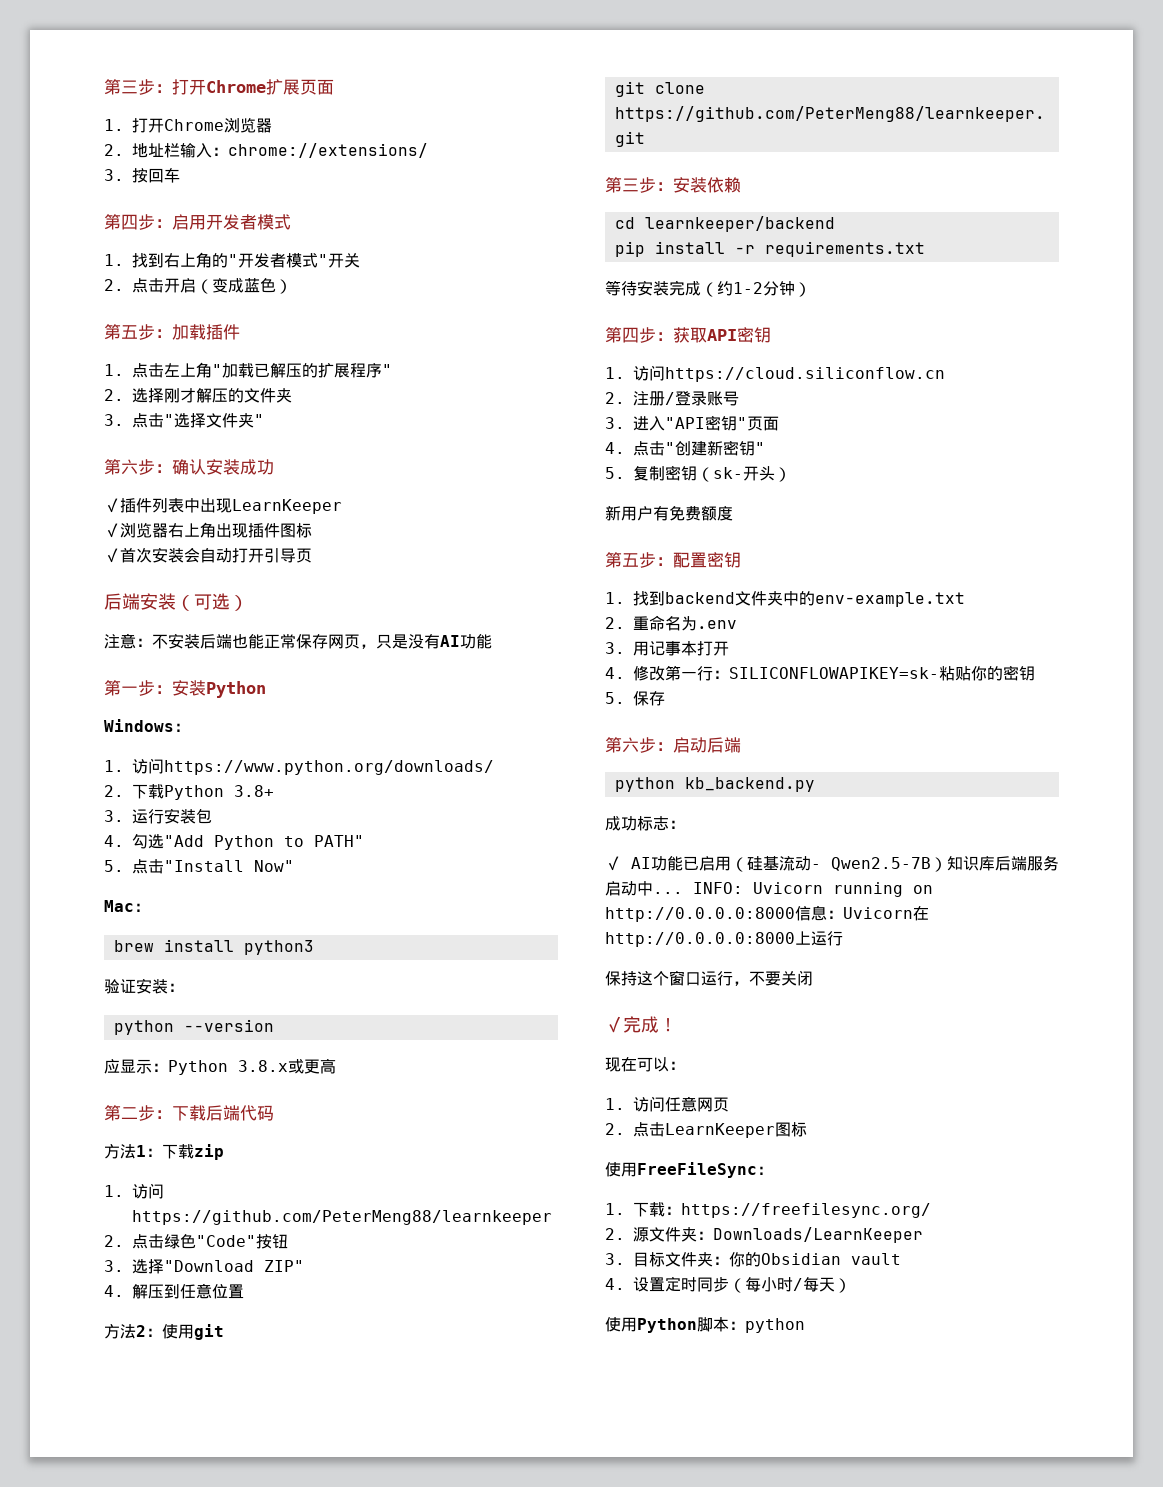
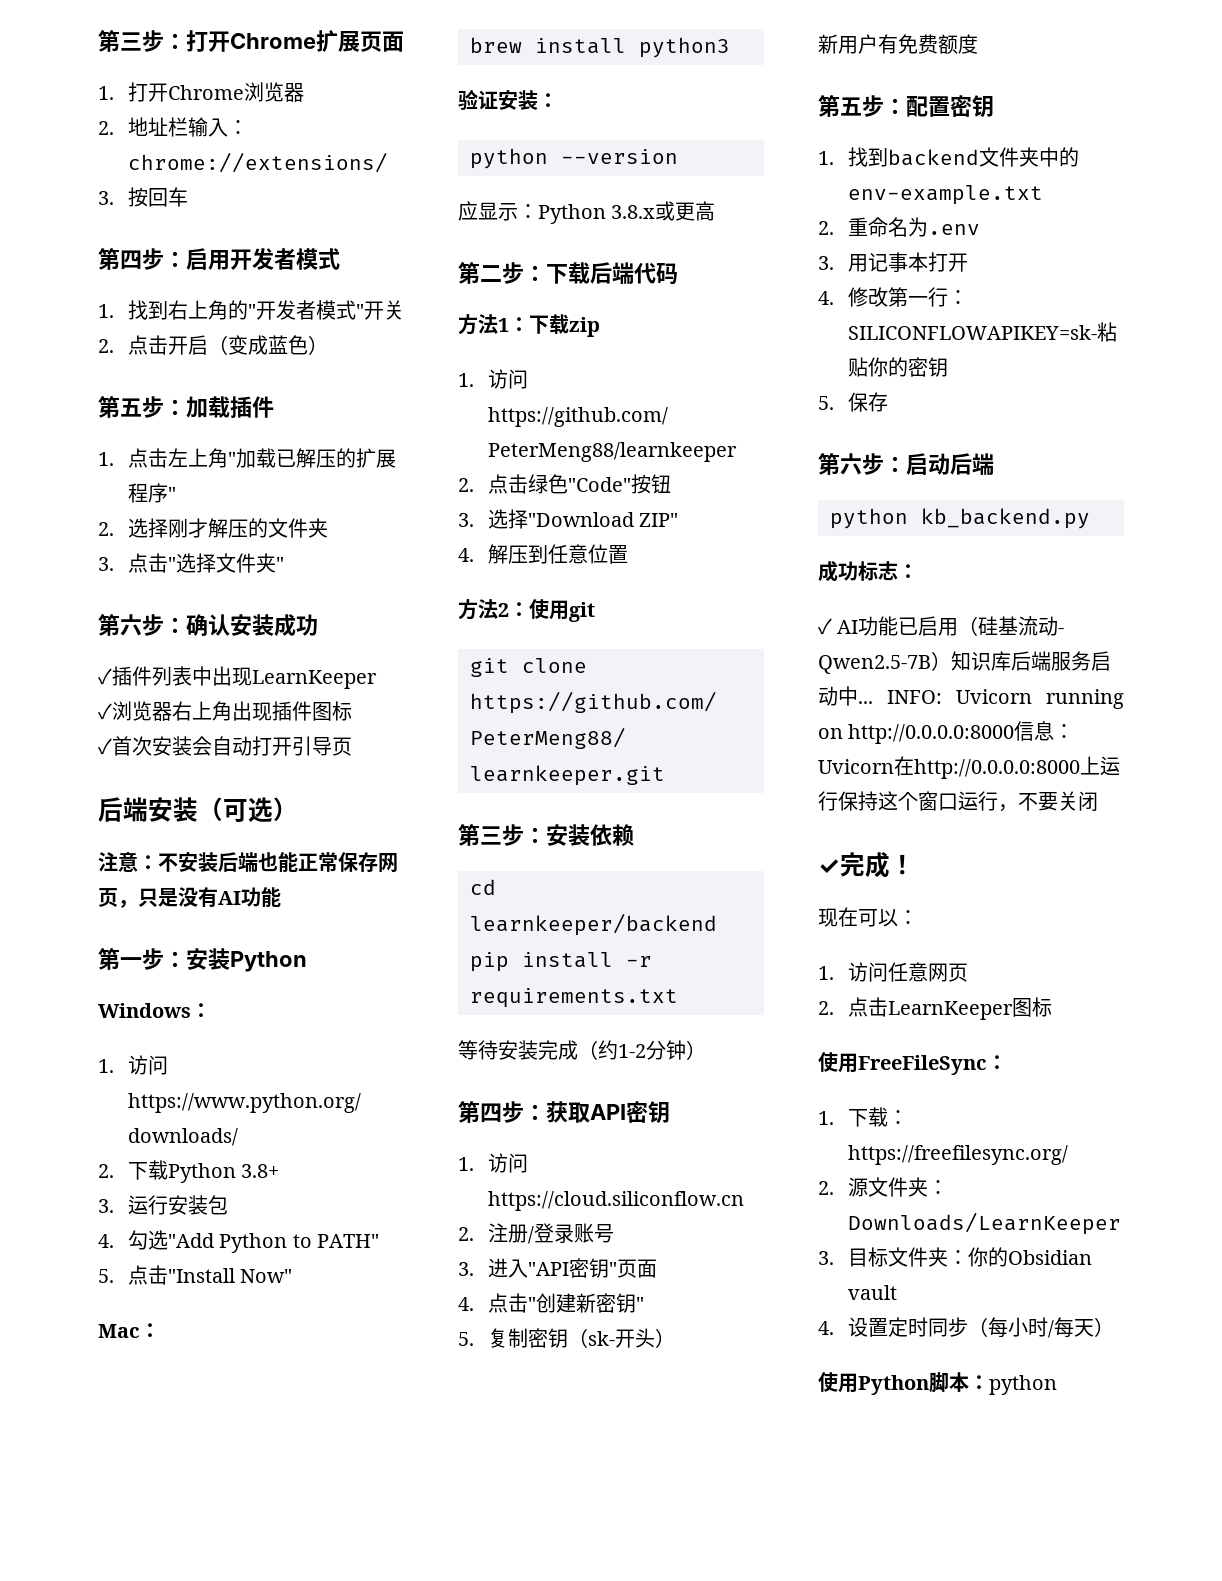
(843, 938) // -> (838, 801) none

